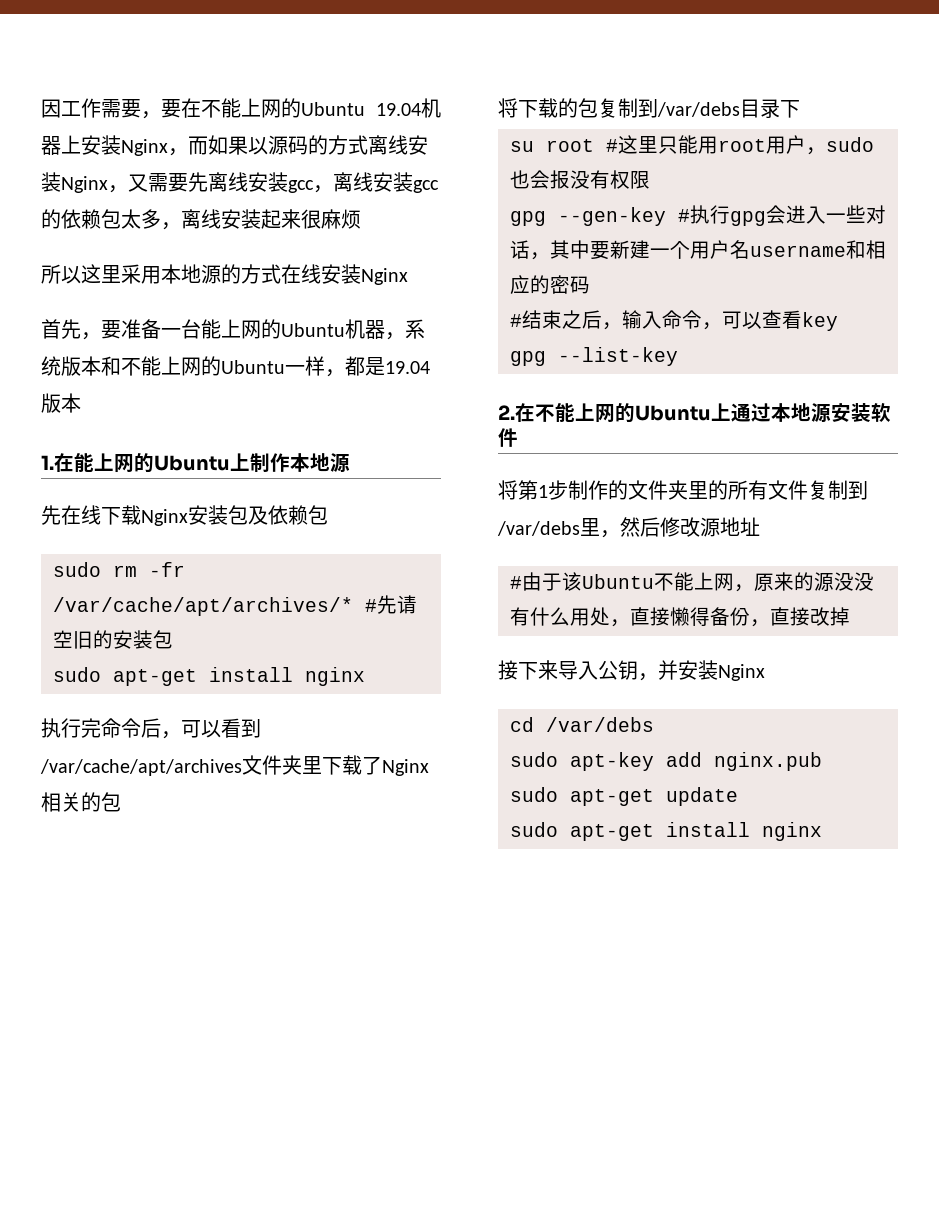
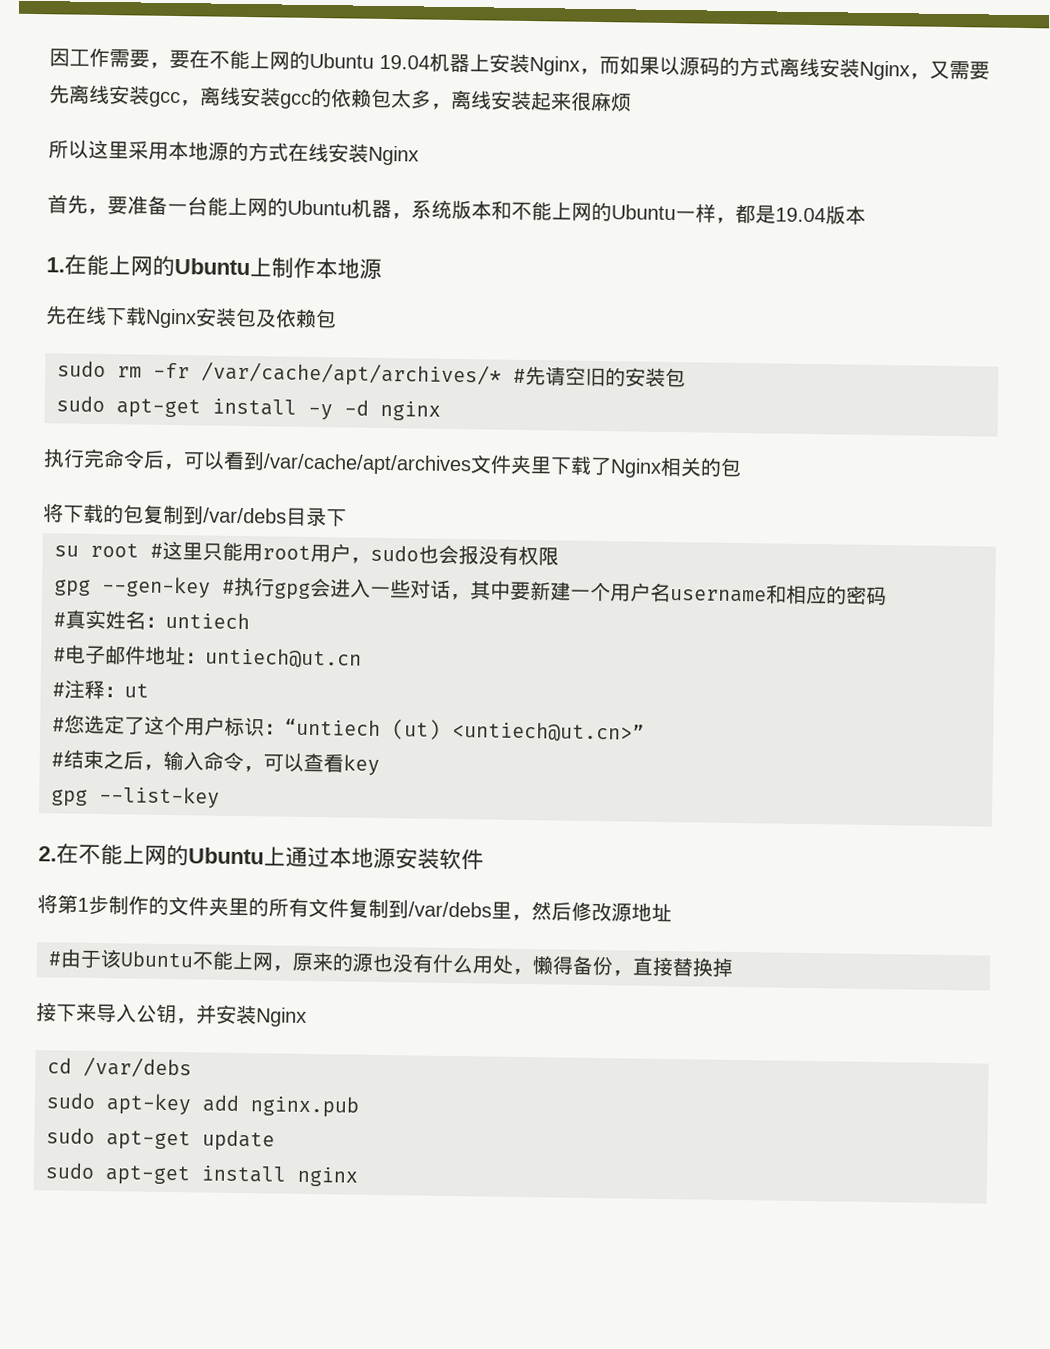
(293, 674) none -> [308,399,369,421] -y -d
(590, 285) none -> [53,609,250,630] [53,644,362,669] [52,679,149,700] [52,714,645,743] // #真实姓名：untiech // #电子邮件地址：untiech@ut.cn // #注释：ut // #您选定了这个用户标识：“untiech (ut) <untiech@ut.cn>”
[834,572,854,591] 没 -> [372,952,394,973] 也
[630,607,670,626] 直接 -> (533, 972) none
[810,607,830,626] 改 -> [672,957,714,977] 替换

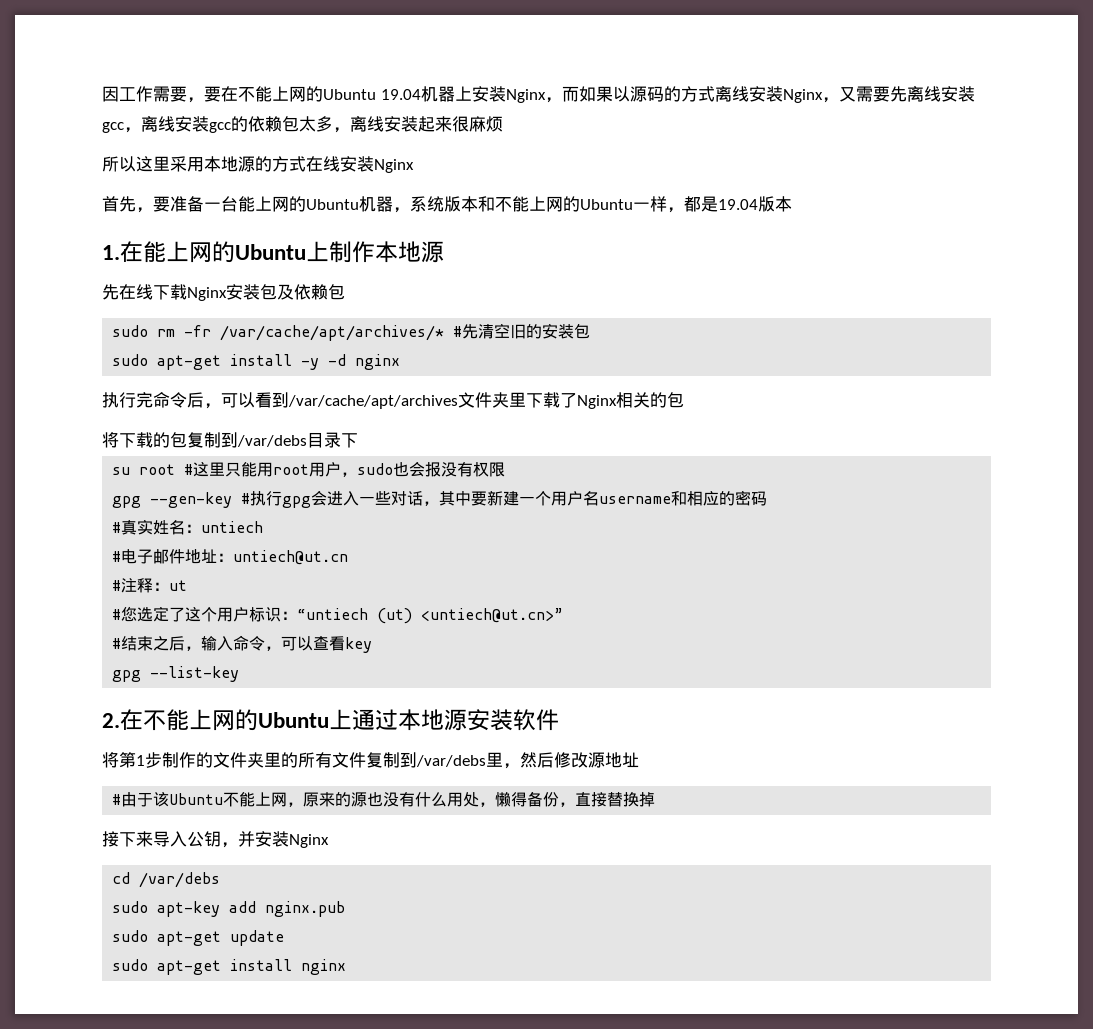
[545,366,566,386] 请 -> [478,324,495,339] 清

